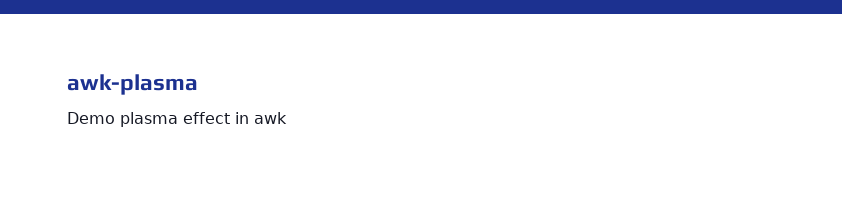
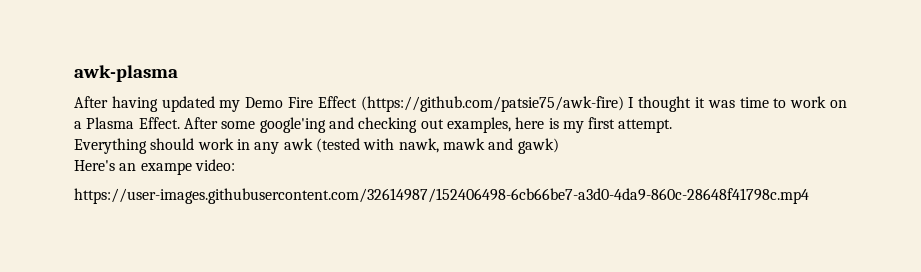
[67,112,287,127] Demo plasma effect in awk -> [74,96,847,112] [74,117,673,133] [74,138,559,154] [74,159,235,175] [74,188,809,204] After having updated my Demo Fire Effect (https://github.com/patsie75/awk-fire) I thought it was time to work on a Plasma Effect. After some google'ing and checking out examples, here is my first attempt. // Everything should work in any awk (tested with nawk, mawk and gawk) // Here's an exampe video: // https://user-images.githubusercontent.com/32614987/152406498-6cb66be7-a3d0-4da9-860c-28648f41798c.mp4

